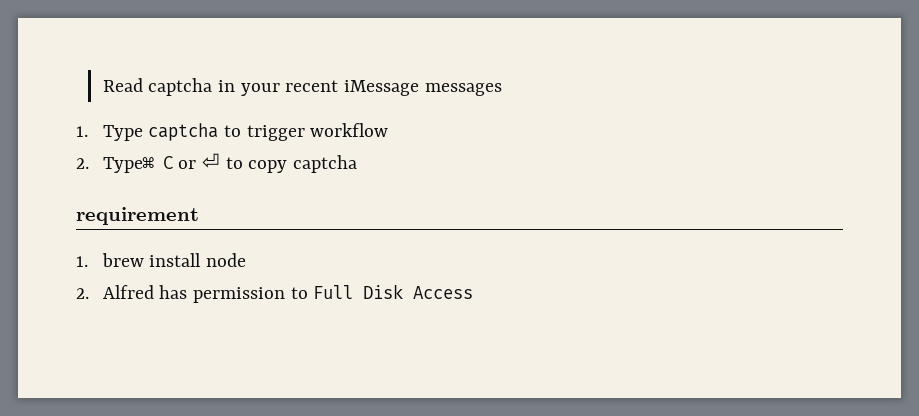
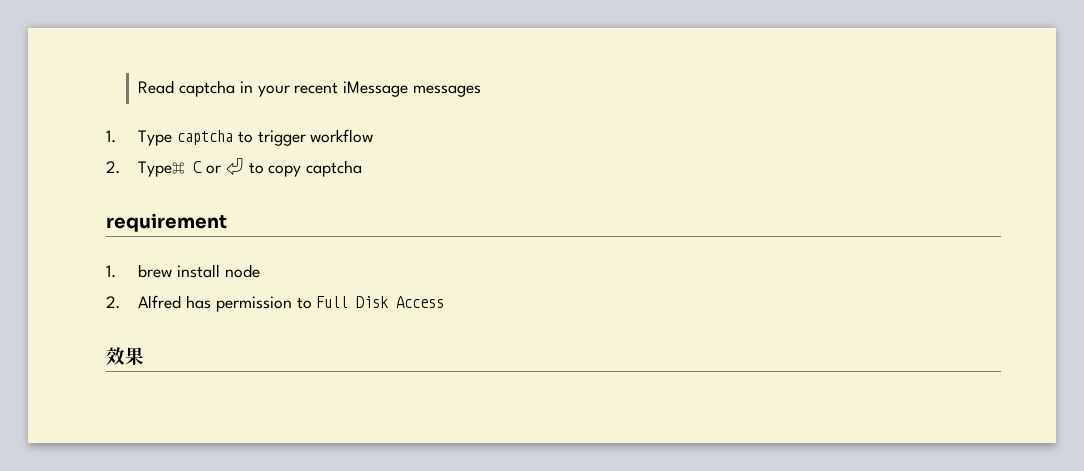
(474, 292) none -> [106,347,144,365] // 效果

